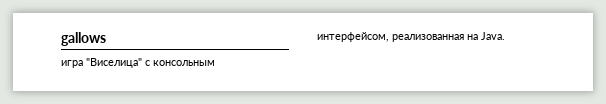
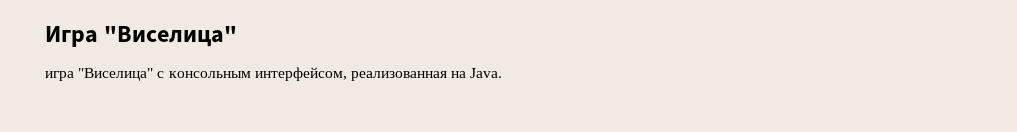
[61,32,106,46] gallows -> [45,26,238,47] Игра "Виселица"

